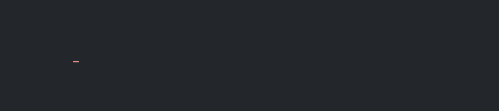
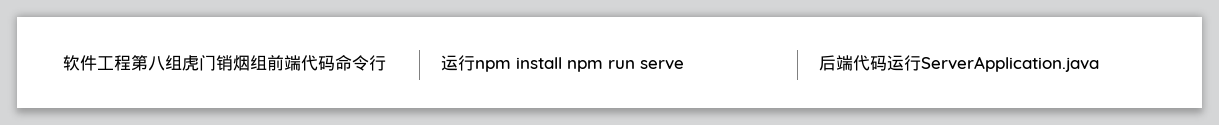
[72,60,80,67] - -> [63,55,684,72] [819,55,1099,72] 软件工程第八组虎门销烟组前端代码命令行运行npm install npm run serve // 后端代码运行ServerApplication.java

